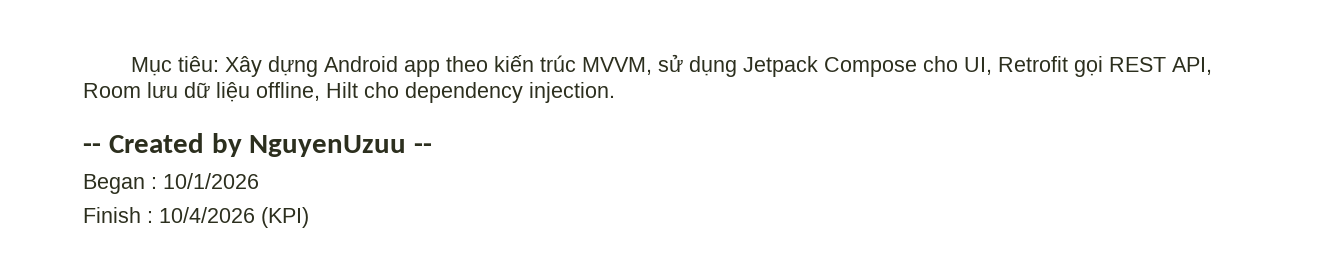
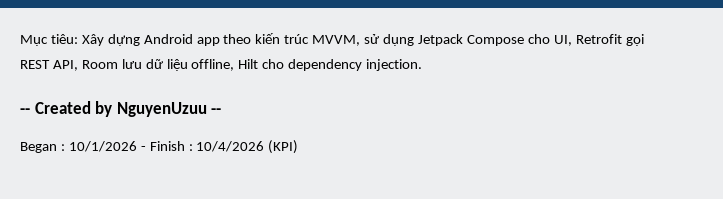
(259, 181) // -> [140,146,146,151] -

